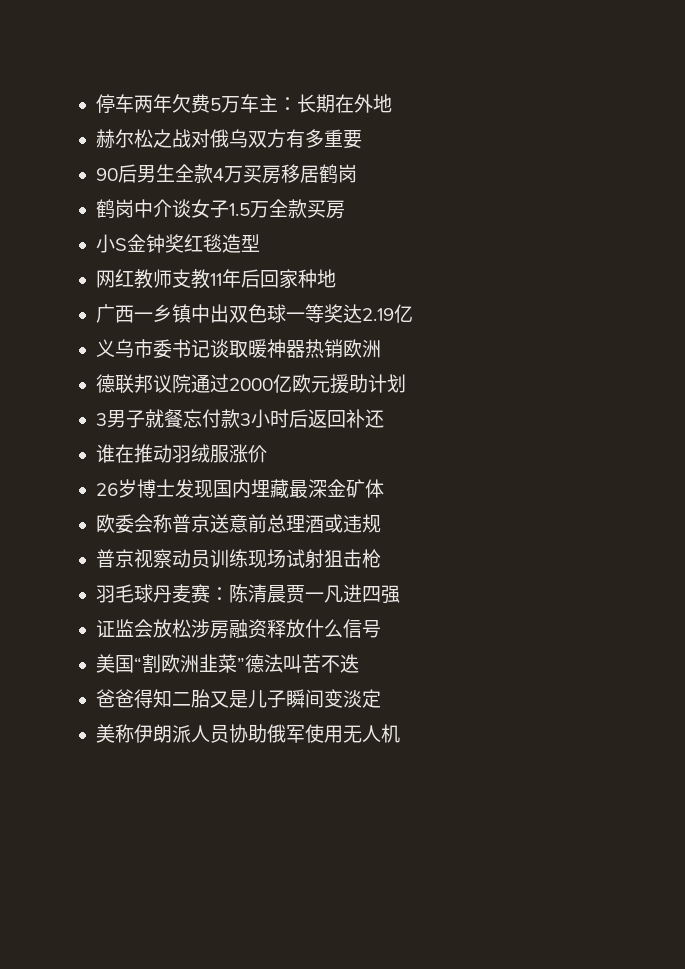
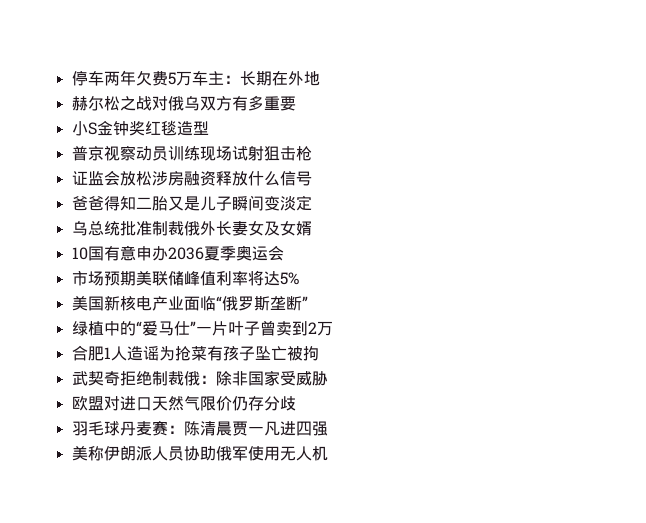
[95,164,357,184] [95,199,345,219] // 90后男生全款4万买房移居鹤岗 // 鹤岗中介谈女子1.5万全款买房 -> (296, 103) none
[95,269,336,289] [95,304,413,323] [95,339,381,358] [95,374,406,394] [95,409,384,428] [95,444,267,463] [95,479,384,499] [95,514,381,533] // 网红教师支教11年后回家种地 // 广西一乡镇中出双色球一等奖达2.19亿 // 义乌市委书记谈取暖神器热销欧洲 // 德联邦议院通过2000亿欧元援助计划 // 3男子就餐忘付款3小时后返回补还 // 谁在推动羽绒服涨价 // 26岁博士发现国内埋藏最深金矿体 // 欧委会称普京送意前总理酒或违规 -> (209, 128) none
(381, 558) none -> [71,170,312,186] [71,195,312,211] [71,221,312,236] [71,245,284,261] [71,270,299,286] [71,295,308,311] [71,320,333,336] [71,345,319,361] [71,370,328,386] [71,395,296,411] // 证监会放松涉房融资释放什么信号 // 爸爸得知二胎又是儿子瞬间变淡定 // 乌总统批准制裁俄外长妻女及女婿 // 10国有意申办2036夏季奥运会 // 市场预期美联储峰值利率将达5% // 美国新核电产业面临“俄罗斯垄断” // 绿植中的“爱马仕”一片叶子曾卖到2万 // 合肥1人造谣为抢菜有孩子坠亡被拘 // 武契奇拒绝制裁俄：除非国家受威胁 // 欧盟对进口天然气限价仍存分歧
[95,619,381,639] [95,654,359,673] [95,689,381,708] // 证监会放松涉房融资释放什么信号 // 美国“割欧洲韭菜”德法叫苦不迭 // 爸爸得知二胎又是儿子瞬间变淡定 -> (328, 428) none

